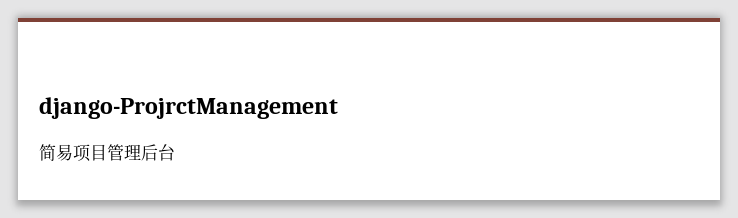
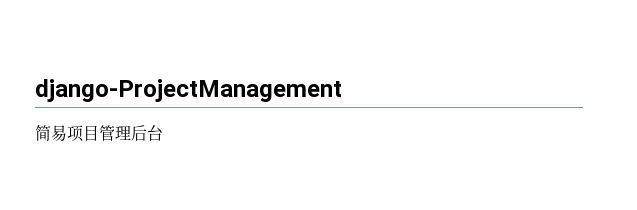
[39,97,338,119] django-ProjrctManagement -> [35,79,342,102] django-ProjectManagement

